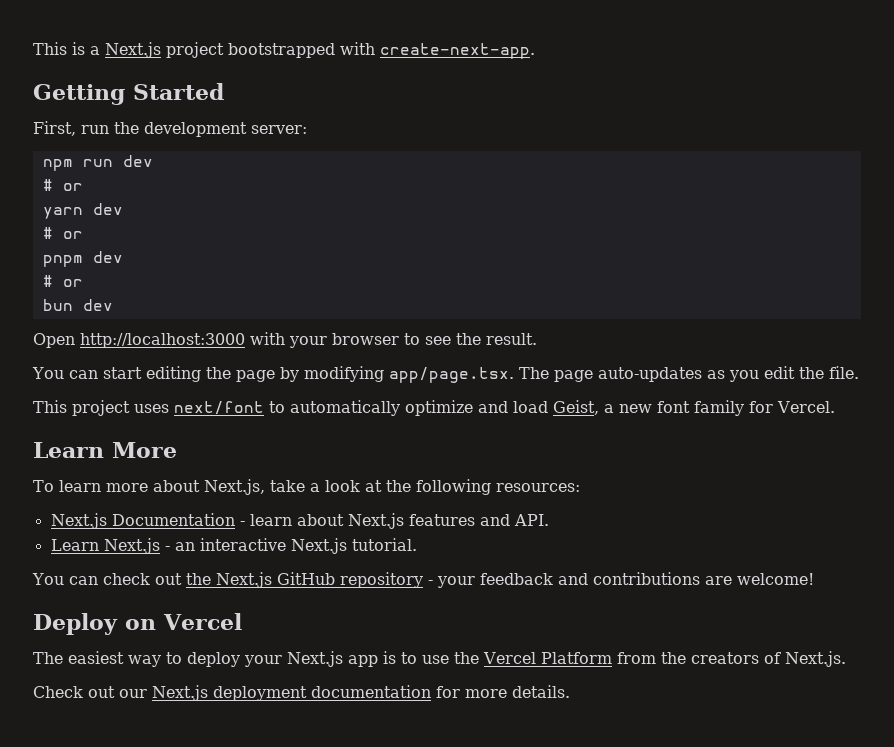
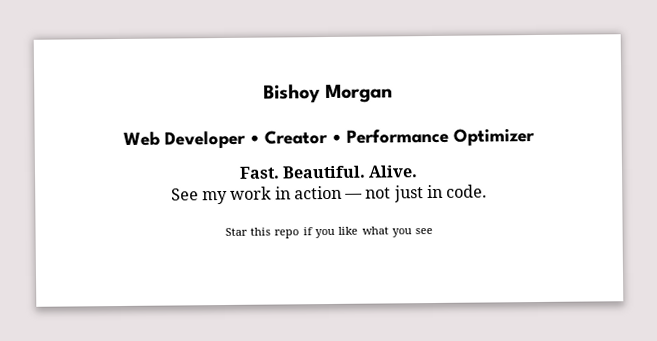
[33,42,535,59] [33,83,224,105] [33,121,307,137] [42,155,153,171] [42,179,83,191] [42,203,123,219] [42,227,83,239] [42,251,123,267] [42,275,83,287] [42,299,113,311] [33,332,537,348] [32,366,859,383] [33,400,835,416] [33,442,177,458] [33,479,580,495] [50,513,549,529] [50,538,417,554] [32,572,814,588] [33,613,242,635] [33,651,846,667] [33,685,570,701] This is a Next.js project bootstrapped with create-next-app. // Getting Started // First, run the development server: // npm run dev // # or // yarn dev // # or // pnpm dev // # or // bun dev // Open http://localhost:3000 with your browser to see the result. // You can start editing the page by modifying app/page.tsx. The page auto-updates as you edit the file. // This project uses next/font to automatically optimize and load Geist, a new font family for Vercel. // Learn More // To learn more about Next.js, take a look at the following resources: // Next.js Documentation - learn about Next.js features and API. // Learn Next.js - an interactive Next.js tutorial. // You can check out the Next.js GitHub repository - your feedback and contributions are welcome! // Deploy on Vercel // The easiest way to deploy your Next.js app is to use the Vercel Platform from the creators of Next.js. // Check out our Next.js deployment documentation for more details. -> [263,83,393,104] [122,128,535,149] [238,165,419,179] [170,184,488,205] [224,226,434,239] Bishoy Morgan // Web Developer • Creator • Performance Optimizer // Fast. Beautiful. Alive. // See my work in action — not just in code. // Star this repo if you like what you see

